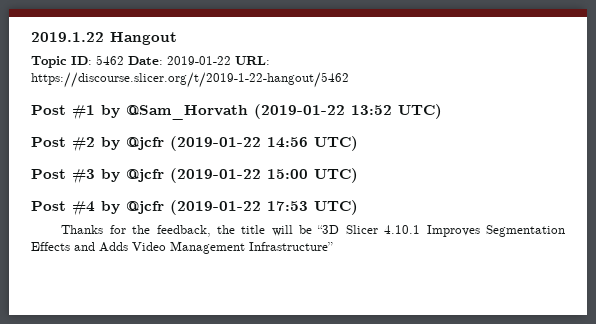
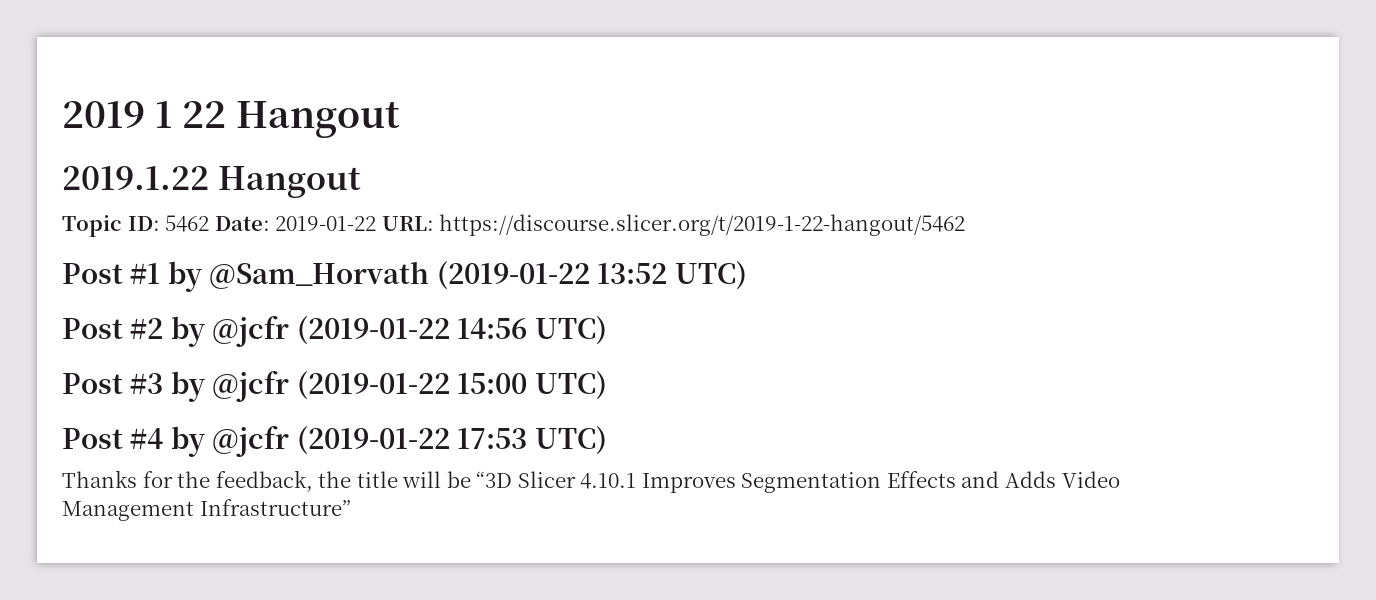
(31, 37) none -> [62,101,400,138] 2019 1 22 Hangout //

